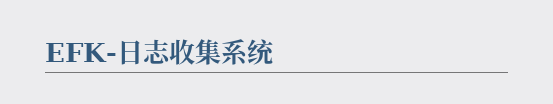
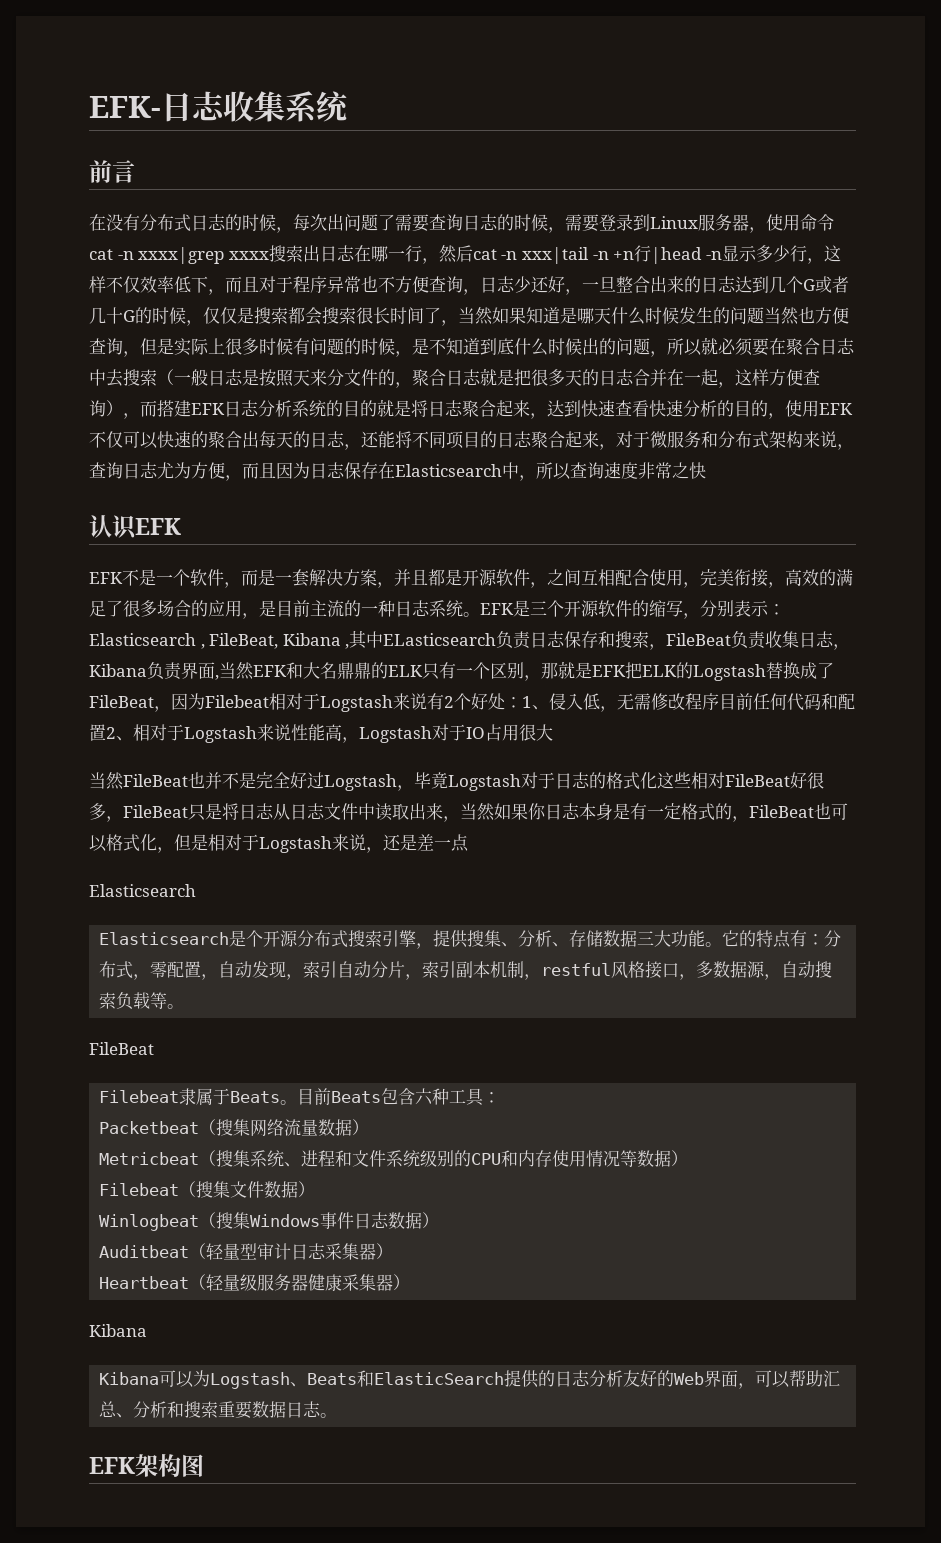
(275, 52) none -> [89,160,135,183] [89,214,834,233] [89,245,841,264] [89,276,849,295] [89,307,849,326] [89,337,855,357] [89,368,820,388] [89,399,853,419] [89,431,854,450] [89,462,706,481] [89,515,181,540] [89,569,853,588] [89,600,785,619] [89,630,851,650] [89,661,834,681] [89,693,855,712] [89,724,553,743] [89,772,824,791] [89,803,848,822] [89,834,469,853] [89,884,196,897] [99,930,842,949] [99,961,833,980] [99,992,185,1010] [89,1042,154,1055] [99,1088,501,1106] [99,1119,370,1137] [99,1150,689,1167] [99,1181,316,1198] [99,1212,440,1231] [99,1243,394,1260] [99,1274,411,1291] [89,1324,147,1337] [99,1370,841,1389] [99,1401,338,1419] [89,1454,204,1477] // 前言 // 在没有分布式日志的时候，每次出问题了需要查询日志的时候，需要登录到Linux服务器，使用命令cat -n xxxx|grep xxxx搜索出日志在哪一行，然后cat -n xxx|tail -n +n行|head -n显示多少行，这样不仅效率低下，而且对于程序异常也不方便查询，日志少还好，一旦整合出来的日志达到几个G或者几十G的时候，仅仅是搜索都会搜索很长时间了，当然如果知道是哪天什么时候发生的问题当然也方便查询，但是实际上很多时候有问题的时候，是不知道到底什么时候出的问题，所以就必须要在聚合日志中去搜索（一般日志是按照天来分文件的，聚合日志就是把很多天的日志合并在一起，这样方便查询），而搭建EFK日志分析系统的目的就是将日志聚合起来，达到快速查看快速分析的目的，使用EFK不仅可以快速的聚合出每天的日志，还能将不同项目的日志聚合起来，对于微服务和分布式架构来说，查询日志尤为方便，而且因为日志保存在Elasticsearch中，所以查询速度非常之快 // 认识EFK // EFK不是一个软件，而是一套解决方案，并且都是开源软件，之间互相配合使用，完美衔接，高效的满足了很多场合的应用，是目前主流的一种日志系统。EFK是三个开源软件的缩写，分别表示：Elasticsearch , FileBeat, Kibana ,其中ELasticsearch负责日志保存和搜索，FileBeat负责收集日志，Kibana负责界面,当然EFK和大名鼎鼎的ELK只有一个区别，那就是EFK把ELK的Logstash替换成了FileBeat，因为Filebeat相对于Logstash来说有2个好处：1、侵入低，无需修改程序目前任何代码和配置2、相对于Logstash来说性能高，Logstash对于IO占用很大 // 当然FileBeat也并不是完全好过Logstash，毕竟Logstash对于日志的格式化这些相对FileBeat好很多，FileBeat只是将日志从日志文件中读取出来，当然如果你日志本身是有一定格式的，FileBeat也可以格式化，但是相对于Logstash来说，还是差一点 // Elasticsearch // Elasticsearch是个开源分布式搜索引擎，提供搜集、分析、存储数据三大功能。它的特点有：分布式，零配置，自动发现，索引自动分片，索引副本机制，restful风格接口，多数据源，自动搜索负载等。 // FileBeat // Filebeat隶属于Beats。目前Beats包含六种工具： // Packetbeat（搜集网络流量数据） // Metricbeat（搜集系统、进程和文件系统级别的CPU和内存使用情况等数据） // Filebeat（搜集文件数据） // Winlogbeat（搜集Windows事件日志数据） // Auditbeat（轻量型审计日志采集器） // Heartbeat（轻量级服务器健康采集器） // Kibana // Kibana可以为Logstash、Beats和ElasticSearch提供的日志分析友好的Web界面，可以帮助汇总、分析和搜索重要数据日志。 // EFK架构图

